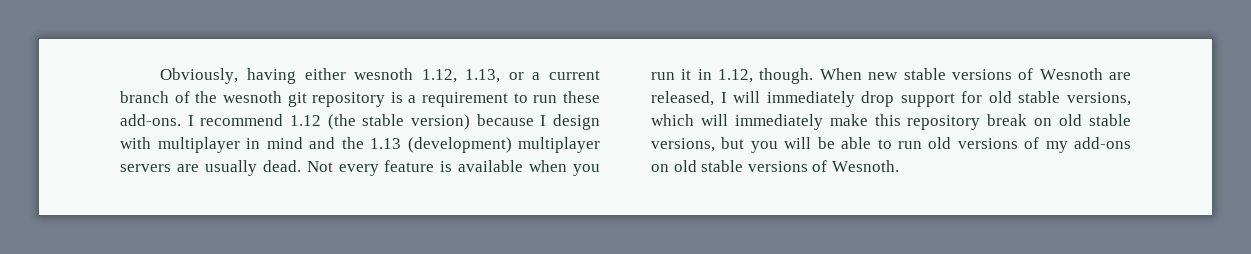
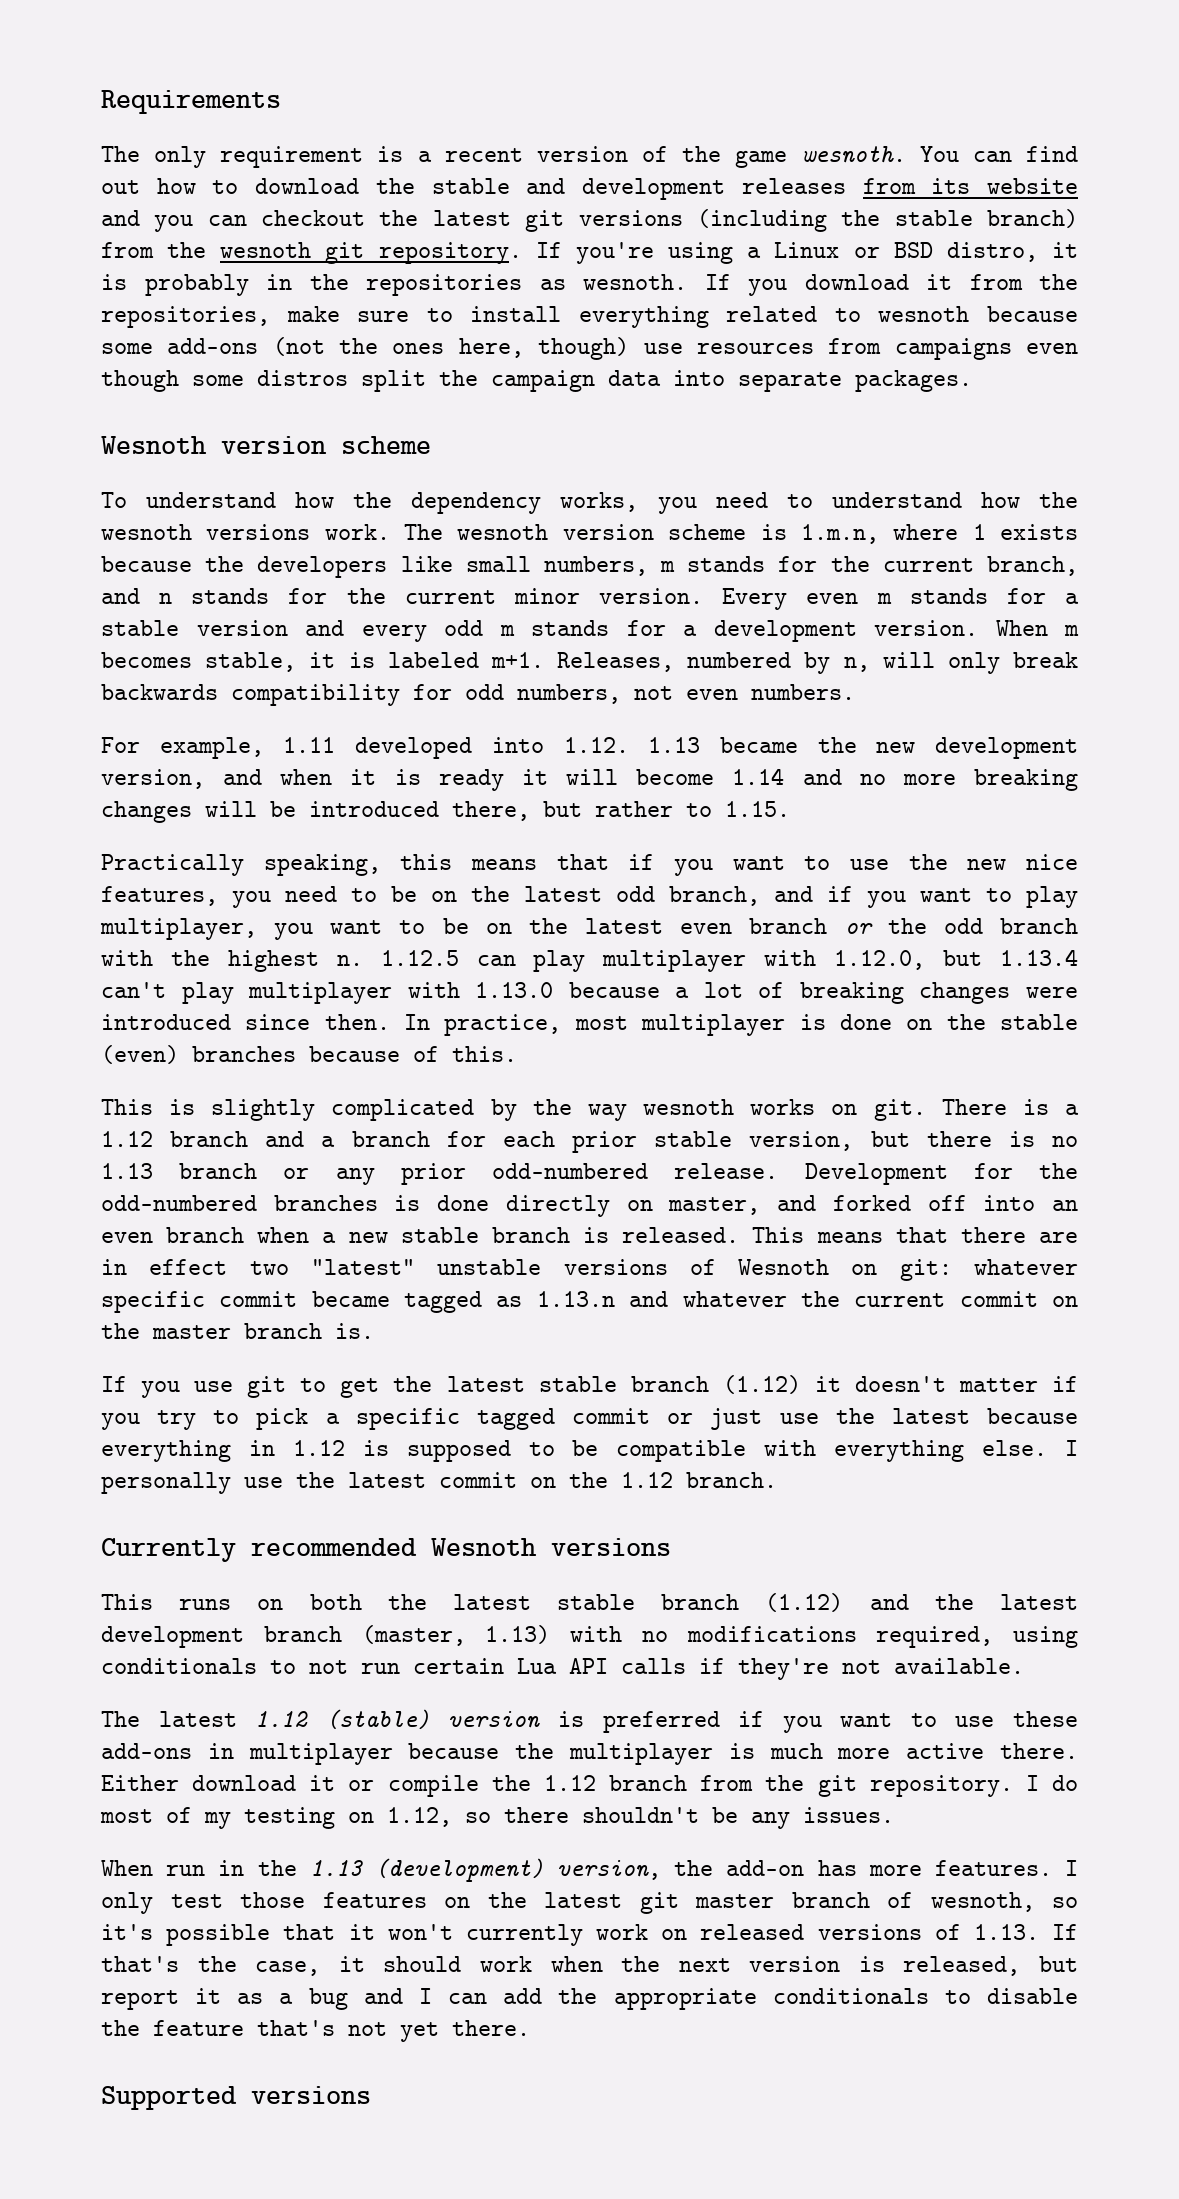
[160,68,600,84] [120,91,600,107] [120,114,600,130] [120,137,600,153] [120,160,600,176] [651,68,1131,84] [651,91,1131,107] [651,114,1131,130] [651,137,1131,153] [651,160,899,172] Obviously, having either wesnoth 1.12, 1.13, or a current branch of the wesnoth git repository is a requirement to run these add-ons. I recommend 1.12 (the stable version) because I design with multiplayer in mind and the 1.13 (development) multiplayer servers are usually dead. Not every feature is available when you run it in 1.12, though. When new stable versions of Wesnoth are released, I will immediately drop support for old stable versions, which will immediately make this repository break on old stable versions, but you will be able to run old versions of my add-ons on old stable versions of Wesnoth. -> [101,90,281,114] [101,146,1079,168] [101,178,1078,200] [101,209,1078,232] [101,242,1079,264] [101,274,1078,296] [101,306,1078,328] [101,337,1078,360] [101,370,972,392] [101,436,431,454] [101,492,1078,514] [101,524,1078,544] [101,556,1078,578] [101,588,1080,610] [101,620,1079,642] [101,652,1078,674] [101,684,855,706] [101,737,1079,759] [101,768,1078,791] [101,801,790,823] [101,854,1078,876] [101,886,1078,908] [100,918,1078,940] [101,949,1078,972] [101,982,1078,1004] [101,1014,1078,1036] [101,1045,517,1064] [101,1099,1080,1121] [101,1131,1079,1153] [101,1163,1078,1185] [101,1195,1079,1217] [101,1227,1078,1243] [101,1259,1078,1281] [101,1291,1078,1313] [101,1323,374,1339] [101,1375,1078,1398] [101,1408,1079,1430] [101,1440,1078,1462] [101,1472,777,1494] [101,1538,671,1562] [101,1593,1078,1612] [101,1625,1078,1648] [101,1658,1024,1680] [101,1709,1079,1733] [101,1743,1078,1765] [101,1775,1078,1797] [100,1807,894,1829] [101,1858,1078,1882] [101,1892,1078,1914] [101,1924,1078,1946] [101,1956,1078,1976] [101,1988,1078,2010] [101,2020,530,2042] [101,2086,371,2110] Requirements // The only requirement is a recent version of the game wesnoth. You can find out how to download the stable and development releases from its website and you can checkout the latest git versions (including the stable branch) from the wesnoth git repository. If you're using a Linux or BSD distro, it is probably in the repositories as wesnoth. If you download it from the repositories, make sure to install everything related to wesnoth because some add-ons (not the ones here, though) use resources from campaigns even though some distros split the campaign data into separate packages. // Wesnoth version scheme // To understand how the dependency works, you need to understand how the wesnoth versions work. The wesnoth version scheme is 1.m.n, where 1 exists because the developers like small numbers, m stands for the current branch, and n stands for the current minor version. Every even m stands for a stable version and every odd m stands for a development version. When m becomes stable, it is labeled m+1. Releases, numbered by n, will only break backwards compatibility for odd numbers, not even numbers. // For example, 1.11 developed into 1.12. 1.13 became the new development version, and when it is ready it will become 1.14 and no more breaking changes will be introduced there, but rather to 1.15. // Practically speaking, this means that if you want to use the new nice features, you need to be on the latest odd branch, and if you want to play multiplayer, you want to be on the latest even branch or the odd branch with the highest n. 1.12.5 can play multiplayer with 1.12.0, but 1.13.4 can't play multiplayer with 1.13.0 because a lot of breaking changes were introduced since then. In practice, most multiplayer is done on the stable (even) branches because of this. // This is slightly complicated by the way wesnoth works on git. There is a 1.12 branch and a branch for each prior stable version, but there is no 1.13 branch or any prior odd-numbered release. Development for the odd-numbered branches is done directly on master, and forked off into an even branch when a new stable branch is released. This means that there are in effect two "latest" unstable versions of Wesnoth on git: whatever specific commit became tagged as 1.13.n and whatever the current commit on the master branch is. // If you use git to get the latest stable branch (1.12) it doesn't matter if you try to pick a specific tagged commit or just use the latest because everything in 1.12 is supposed to be compatible with everything else. I personally use the latest commit on the 1.12 branch. // Currently recommended Wesnoth versions // This runs on both the latest stable branch (1.12) and the latest development branch (master, 1.13) with no modifications required, using conditionals to not run certain Lua API calls if they're not available. // The latest 1.12 (stable) version is preferred if you want to use these add-ons in multiplayer because the multiplayer is much more active there. Either download it or compile the 1.12 branch from the git repository. I do most of my testing on 1.12, so there shouldn't be any issues. // When run in the 1.13 (development) version, the add-on has more features. I only test those features on the latest git master branch of wesnoth, so it's possible that it won't currently work on released versions of 1.13. If that's the case, it should work when the next version is released, but report it as a bug and I can add the appropriate conditionals to disable the feature that's not yet there. // Supported versions

